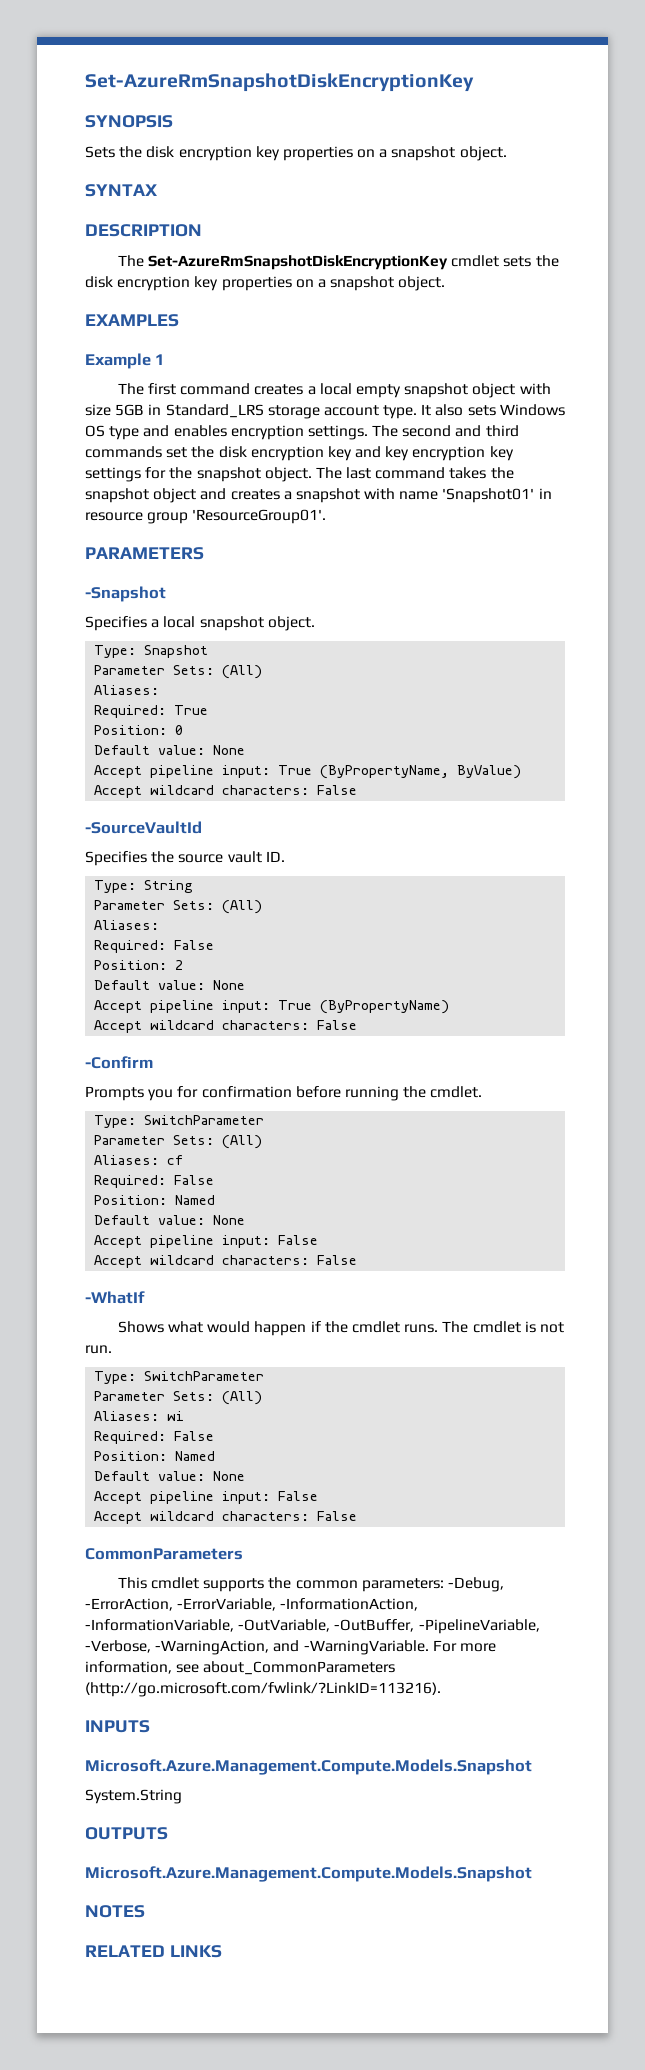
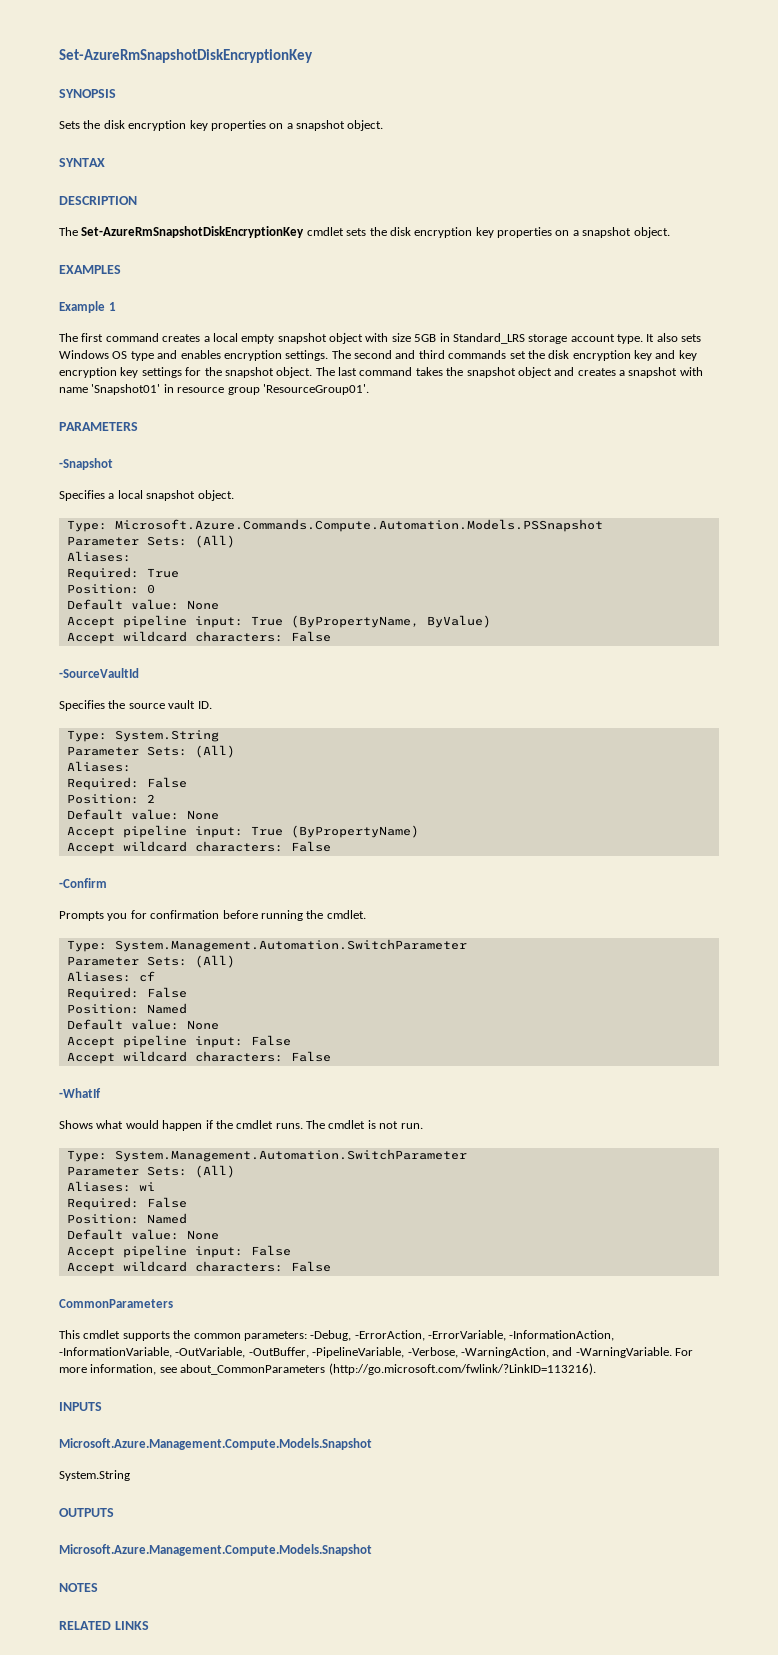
[144,645,209,658] Snapshot -> [114,519,603,532] Microsoft.Azure.Commands.Compute.Automation.Models.PSSnapshot
[144,880,194,893] String -> [114,730,219,742] System.String
[144,1115,265,1125] SwitchParameter -> [114,939,467,952] System.Management.Automation.SwitchParameter
[144,1371,265,1381] SwitchParameter -> [114,1149,467,1162] System.Management.Automation.SwitchParameter

